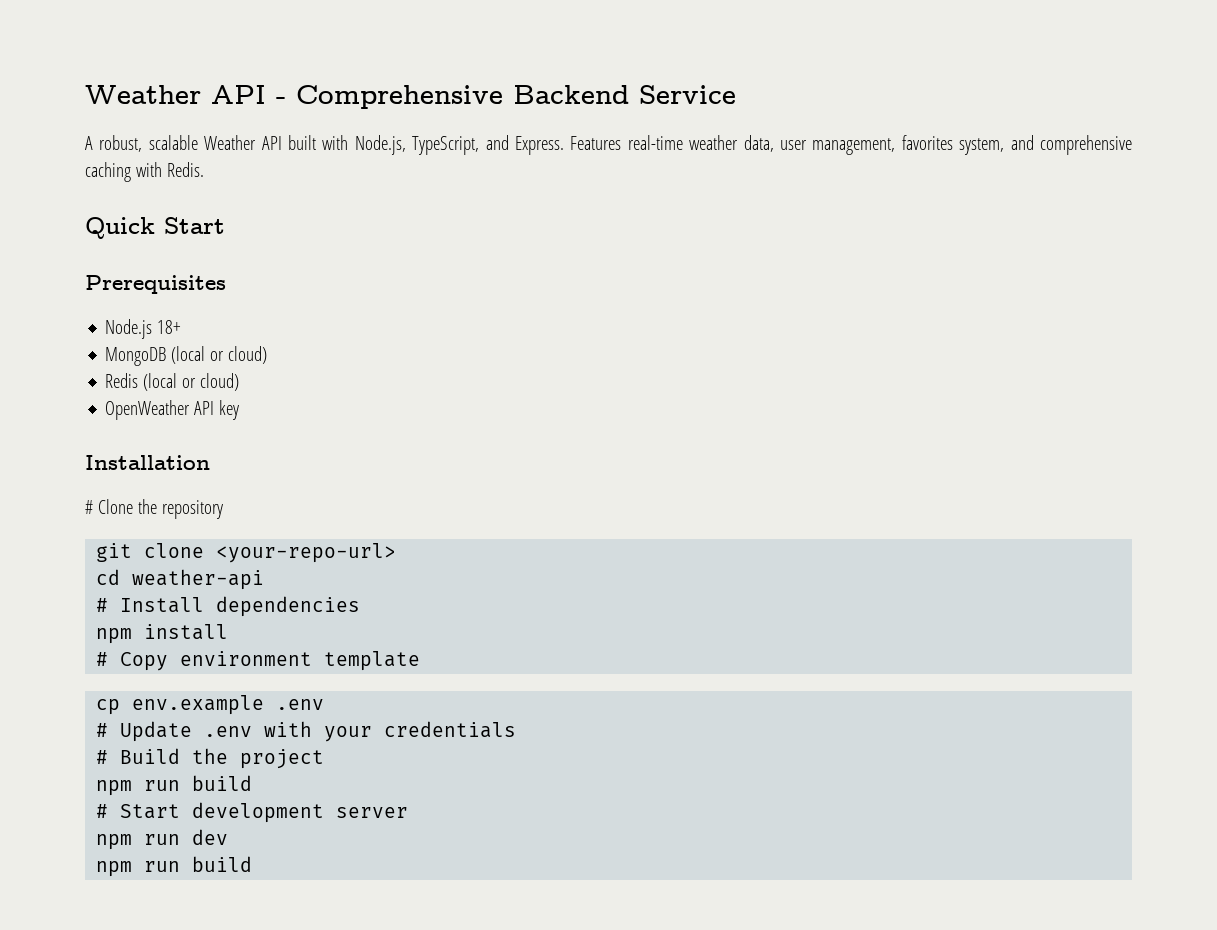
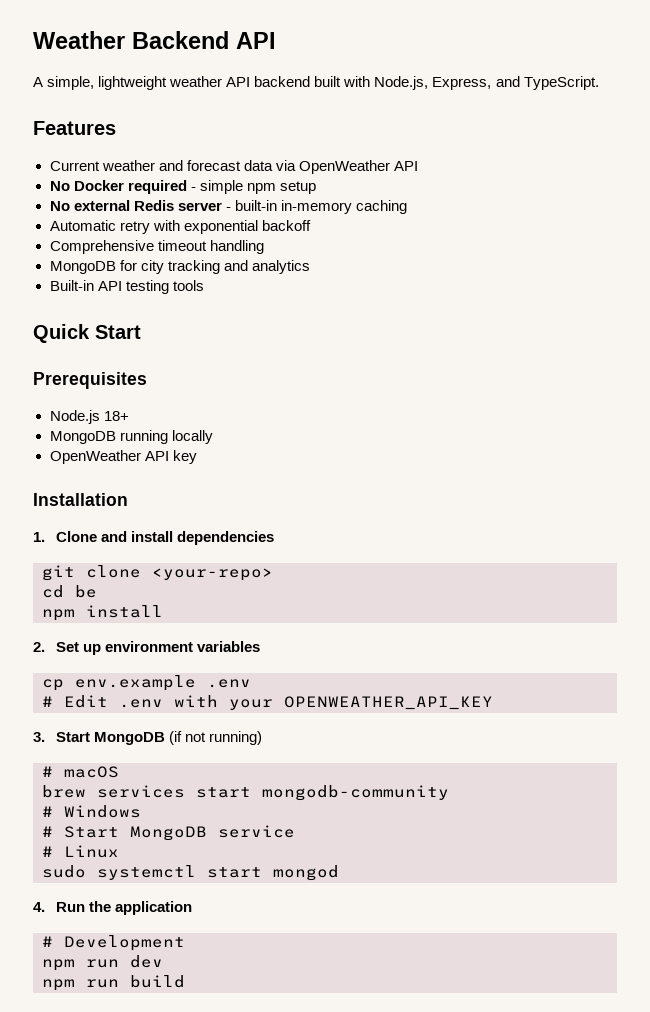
[85,85,736,109] [85,135,1132,155] [85,162,204,182] Weather API - Comprehensive Backend Service // A robust, scalable Weather API built with Node.js, TypeScript, and Express. Features real-time weather data, user management, favorites system, and comprehensive caching with Redis. -> [33,31,276,49] [33,76,599,90] [33,121,116,135] [49,160,418,174] [49,180,316,194] [49,200,407,214] [49,220,311,234] [49,240,264,254] [49,260,310,274] [49,280,204,294] Weather Backend API // A simple, lightweight weather API backend built with Node.js, Express, and TypeScript. // Features // Current weather and forecast data via OpenWeather API // No Docker required - simple npm setup // No external Redis server - built-in in-memory caching // Automatic retry with exponential backoff // Comprehensive timeout handling // MongoDB for city tracking and analytics // Built-in API testing tools
[171,346,268,364] [105,373,240,391] (local or cloud) // Redis (local or cloud) -> [119,430,213,444] running locally
[85,499,223,519] # Clone the repository -> [33,531,275,545] 1. Clone and install dependencies
[216,543,397,563] <your-repo-url> -> [152,568,273,581] <your-repo>
[132,569,265,590] [96,596,361,617] [96,624,229,644] [96,651,421,671] weather-api // # Install dependencies // npm install // # Copy environment template -> [75,585,97,598] [42,605,163,621] [33,641,261,655] be // npm install // 2. Set up environment variables
[120,721,193,742] Update -> [64,695,108,708] Edit
[384,721,517,738] [96,748,325,769] [96,775,253,796] [96,802,409,823] credentials // # Build the project // npm run build // # Start development server -> [284,696,493,710] [33,731,263,745] [42,766,119,778] [42,785,449,801] [42,805,141,818] [42,825,295,841] [42,845,119,858] [42,865,339,881] [33,901,193,915] [42,935,185,951] OPENWEATHER_API_KEY // 3. Start MongoDB (if not running) // # macOS // brew services start mongodb-community // # Windows // # Start MongoDB service // # Linux // sudo systemctl start mongod // 4. Run the application // # Development

